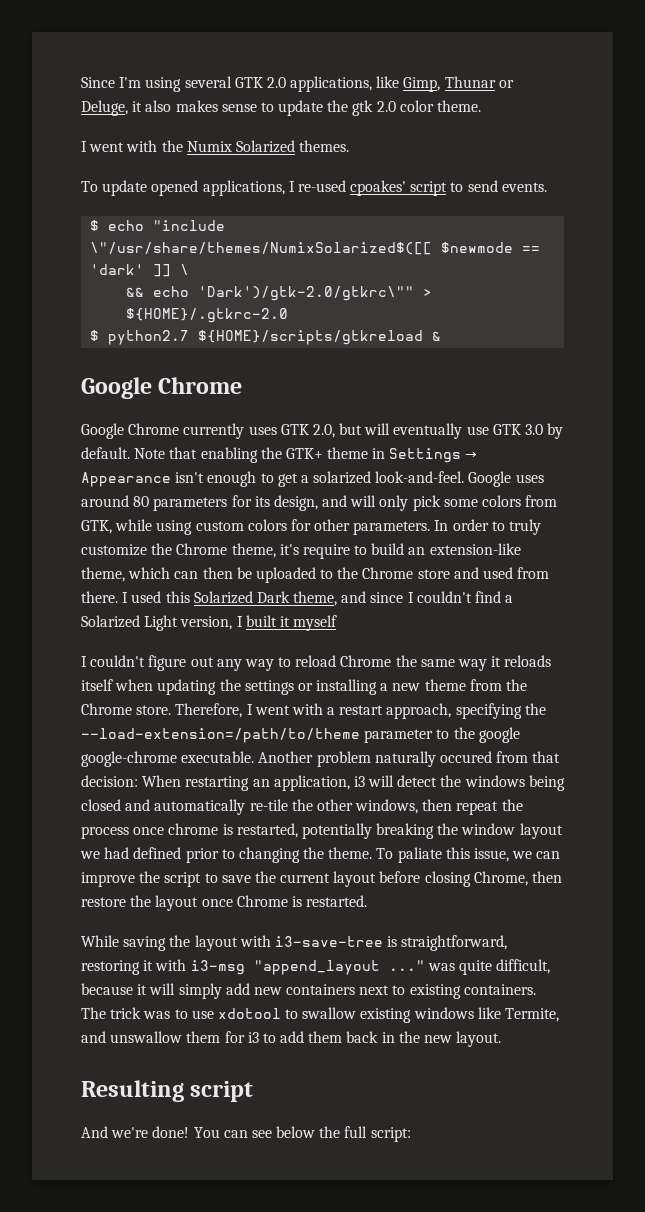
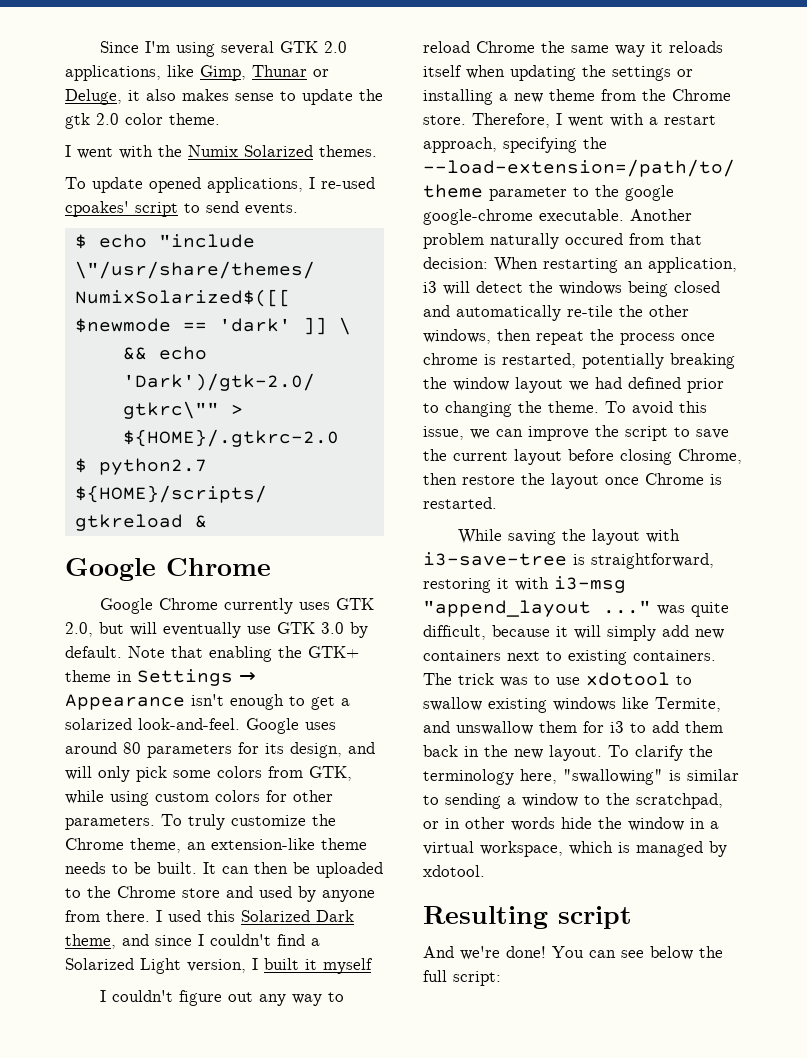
[434,519,505,531] In order to -> [161,814,182,826] To
[279,543,521,559] [81,567,171,582] it's require to build an extension-like theme, which -> [187,838,367,850] [65,862,216,874] an extension-like theme needs to be built. It
(514, 573) none -> [298,886,375,902] by anyone
[397,847,442,863] paliate -> [632,401,673,415] avoid
(502, 1039) none -> [608,745,713,761] [423,769,739,785] [423,793,723,809] [423,817,719,831] [423,841,727,857] [423,865,485,877] To clarify the terminology here, "swallowing" is similar to sending a window to the scratchpad, or in other words hide the window in a virtual workspace, which is managed by xdotool.

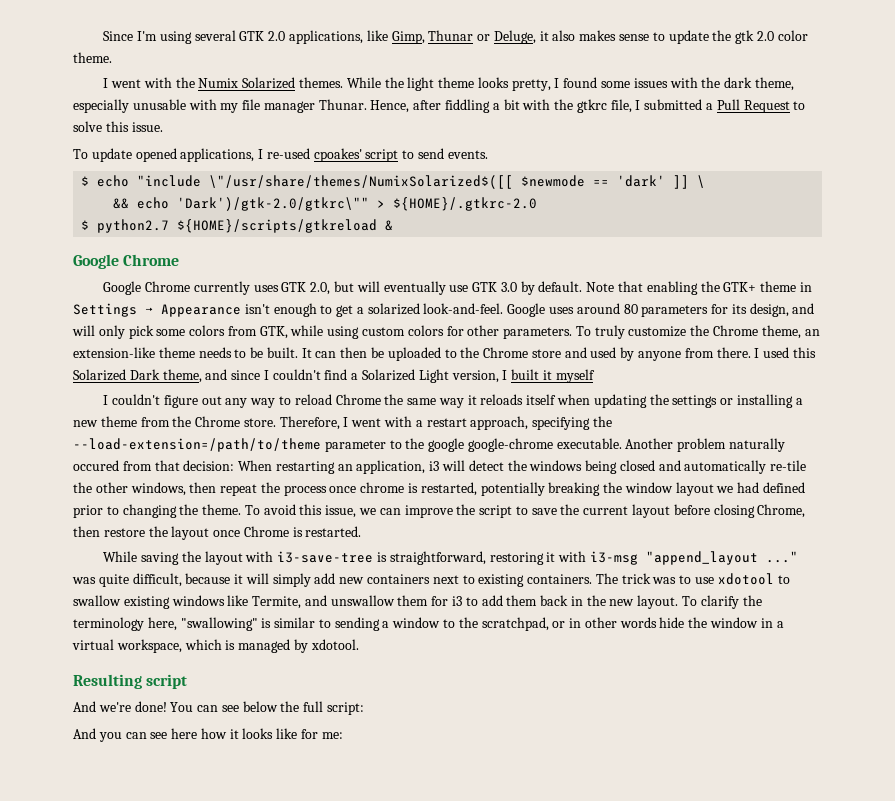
(377, 151) none -> [346,77,794,91] [73,99,806,113] [73,121,163,132] While the light theme looks pretty, I found some issues with the dark theme, especially unusable with my file manager Thunar. Hence, after fiddling a bit with the gtkrc file, I submitted a Pull Request to solve this issue.
(501, 978) none -> [73,728,343,742] // And you can see here how it looks like for me:

